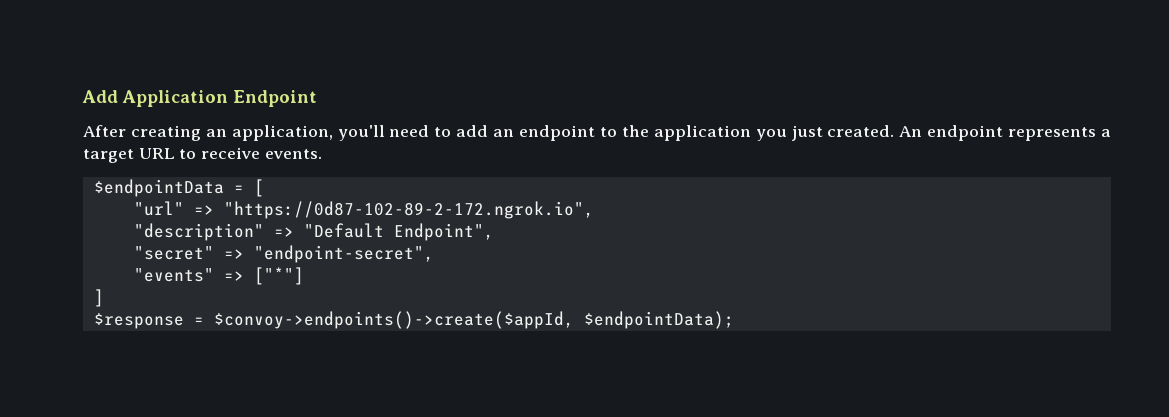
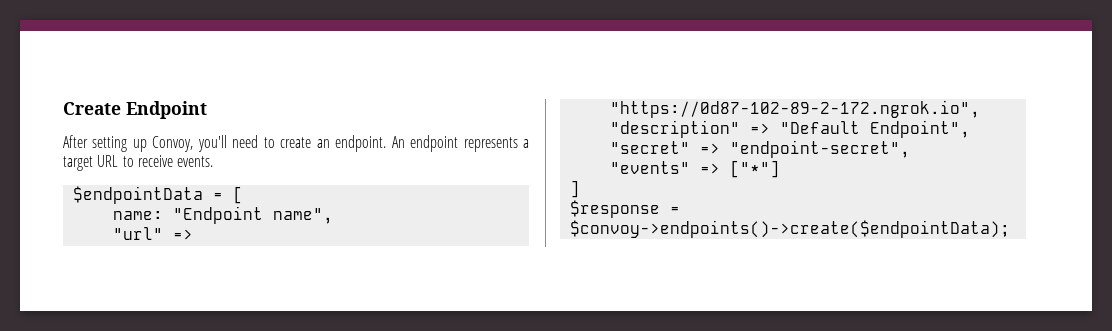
[82,90,228,107] Add Application -> [63,102,121,115] Create
[130,125,895,141] creating an application, you'll need to add an endpoint to the application you just created. -> [92,135,387,152] setting up Convoy, you'll need to create an endpoint.
(264, 188) none -> [112,206,333,224] // name: "Endpoint name",
[213,311,734,329] $convoy->endpoints()->create($appId, $endpointData); -> [569,220,1010,238] $convoy->endpoints()->create($endpointData);

